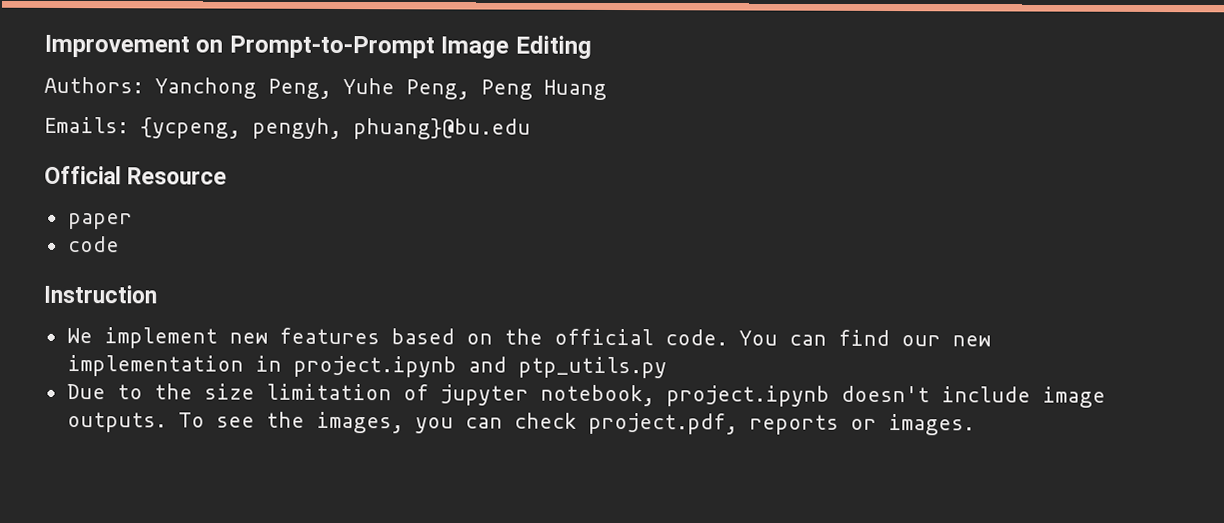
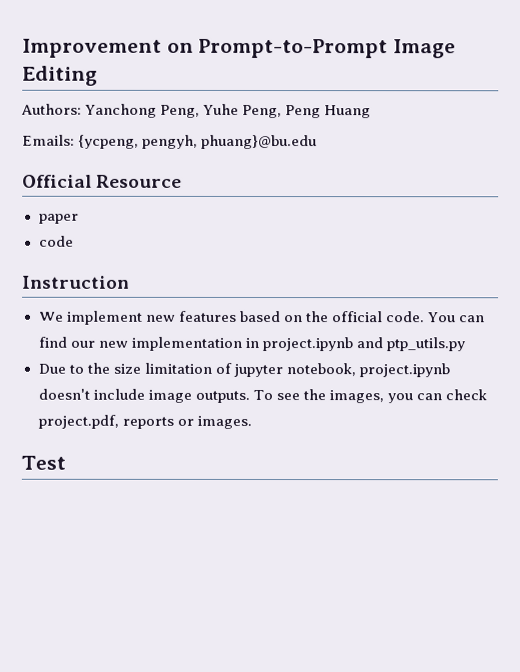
(975, 425) none -> [21,455,66,470] // Test

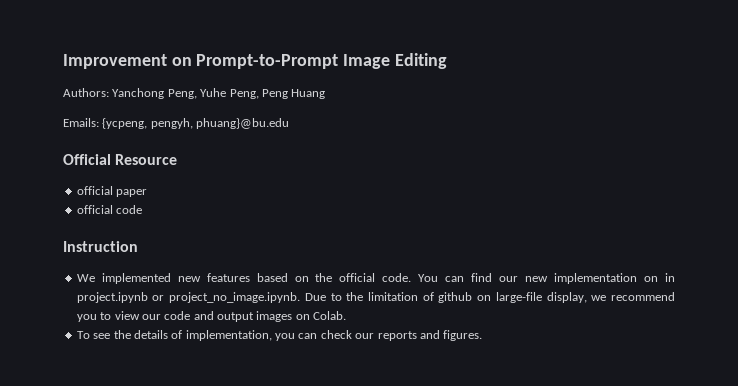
(183, 181) none -> [76,186,113,195] official
(79, 218) none -> [76,205,113,214] official
[66,310,143,325] implement -> [101,273,171,284] implemented
(242, 343) none -> [644,276,659,282] on
[355,337,465,352] and ptp_utils.py // -> [152,292,301,303] or project_no_image.ipynb.
[112,363,141,374] size -> (364, 296) none
[232,363,450,378] [37,388,487,404] [37,414,252,429] [21,455,66,470] jupyter notebook, project.ipynb doesn't include image outputs. To see the images, you can check project.pdf, reports or images. // Test -> [438,292,675,303] [76,311,347,322] [76,330,483,341] github on large-file display, we recommend you to view our code and output images on Colab. // To see the details of implementation, you can check our reports and figures.

